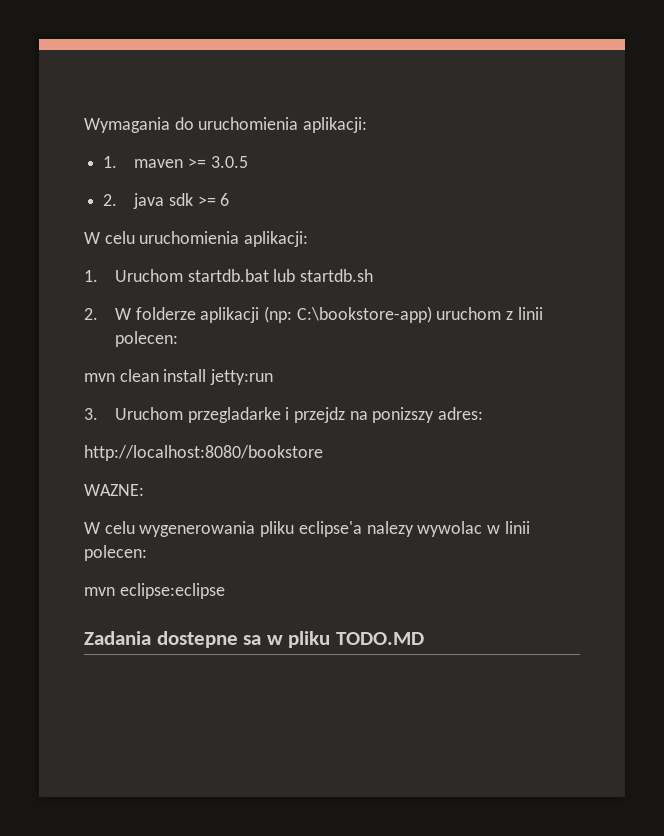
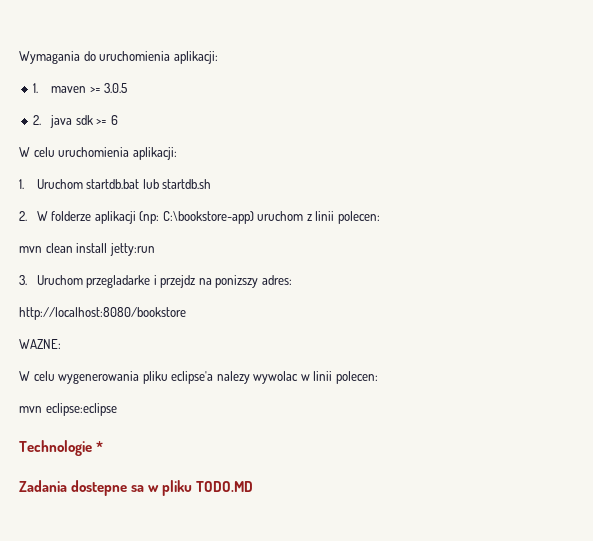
(225, 591) none -> [19,440,104,456] // Technologie *

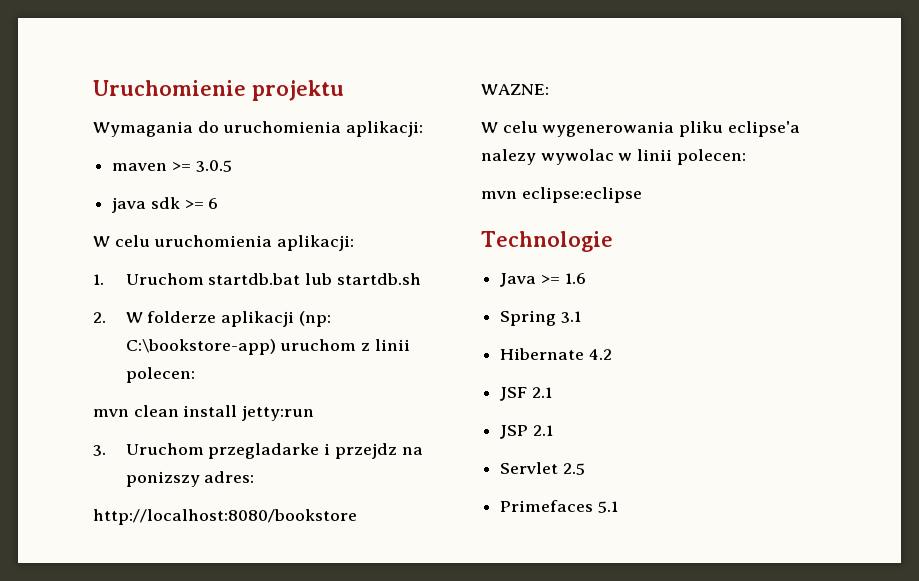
(19, 57) none -> [93,80,344,101] Uruchomienie projektu //
[33,83,39,93] 1. -> (424, 129) none
[33,115,42,125] 2. -> (232, 166) none
[96,441,104,452] [19,480,254,496] * // Zadania dostepne sa w pliku TODO.MD -> [500,273,586,287] [500,310,581,326] [500,348,612,360] [500,387,552,401] [500,425,553,439] [500,462,585,475] [500,500,618,513] // Java >= 1.6 // Spring 3.1 // Hibernate 4.2 // JSF 2.1 // JSP 2.1 // Servlet 2.5 // Primefaces 5.1

